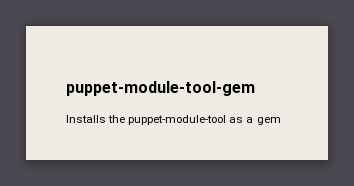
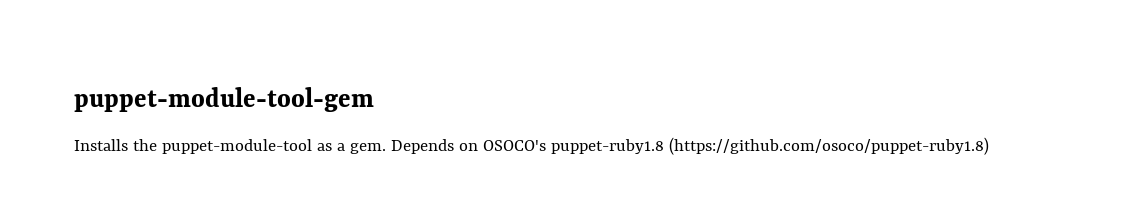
[256,117,281,125] gem -> [349,137,989,155] gem. Depends on OSOCO's puppet-ruby1.8 (https://github.com/osoco/puppet-ruby1.8)

